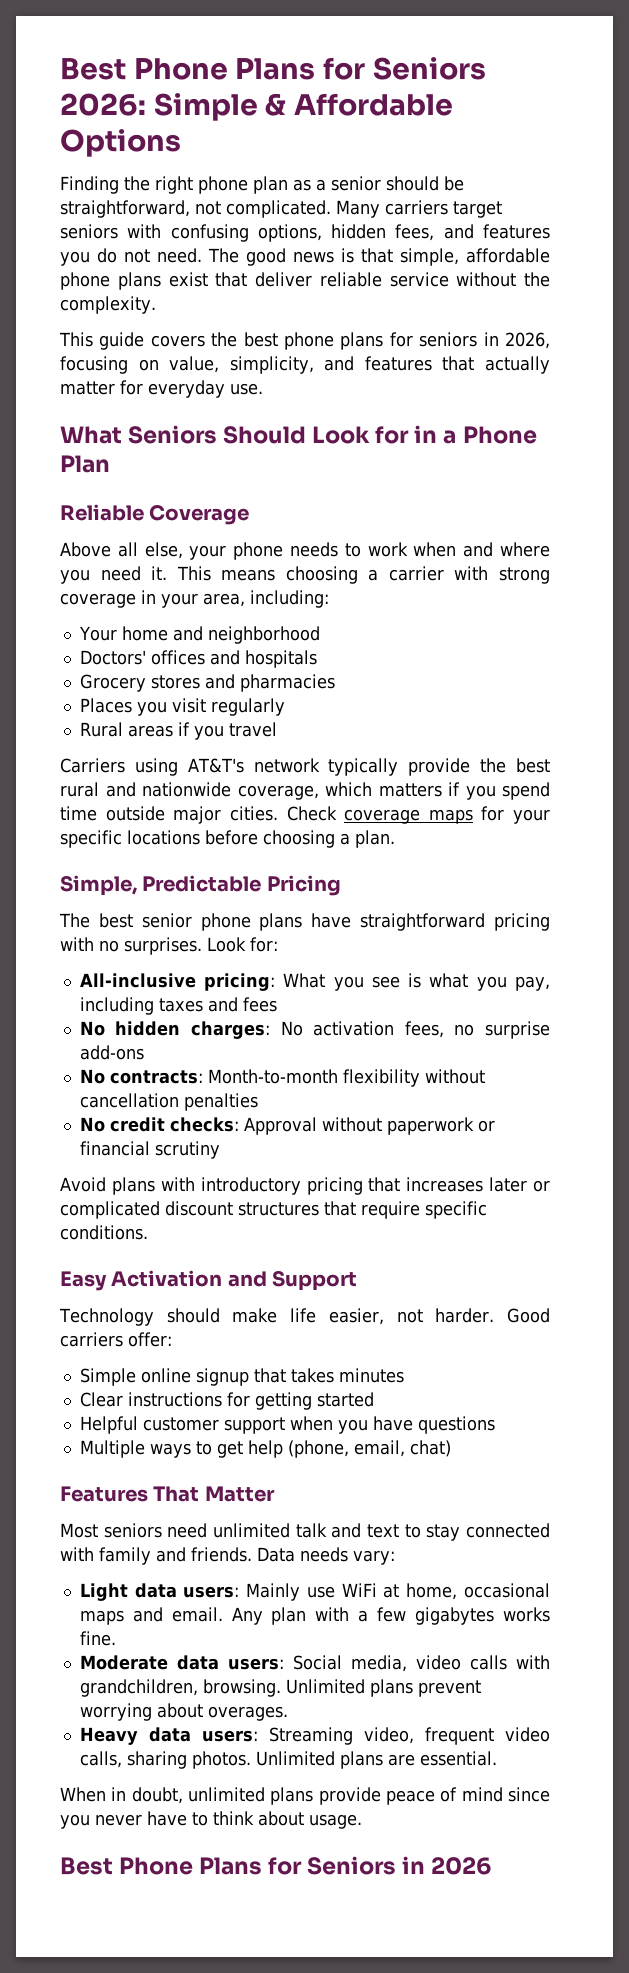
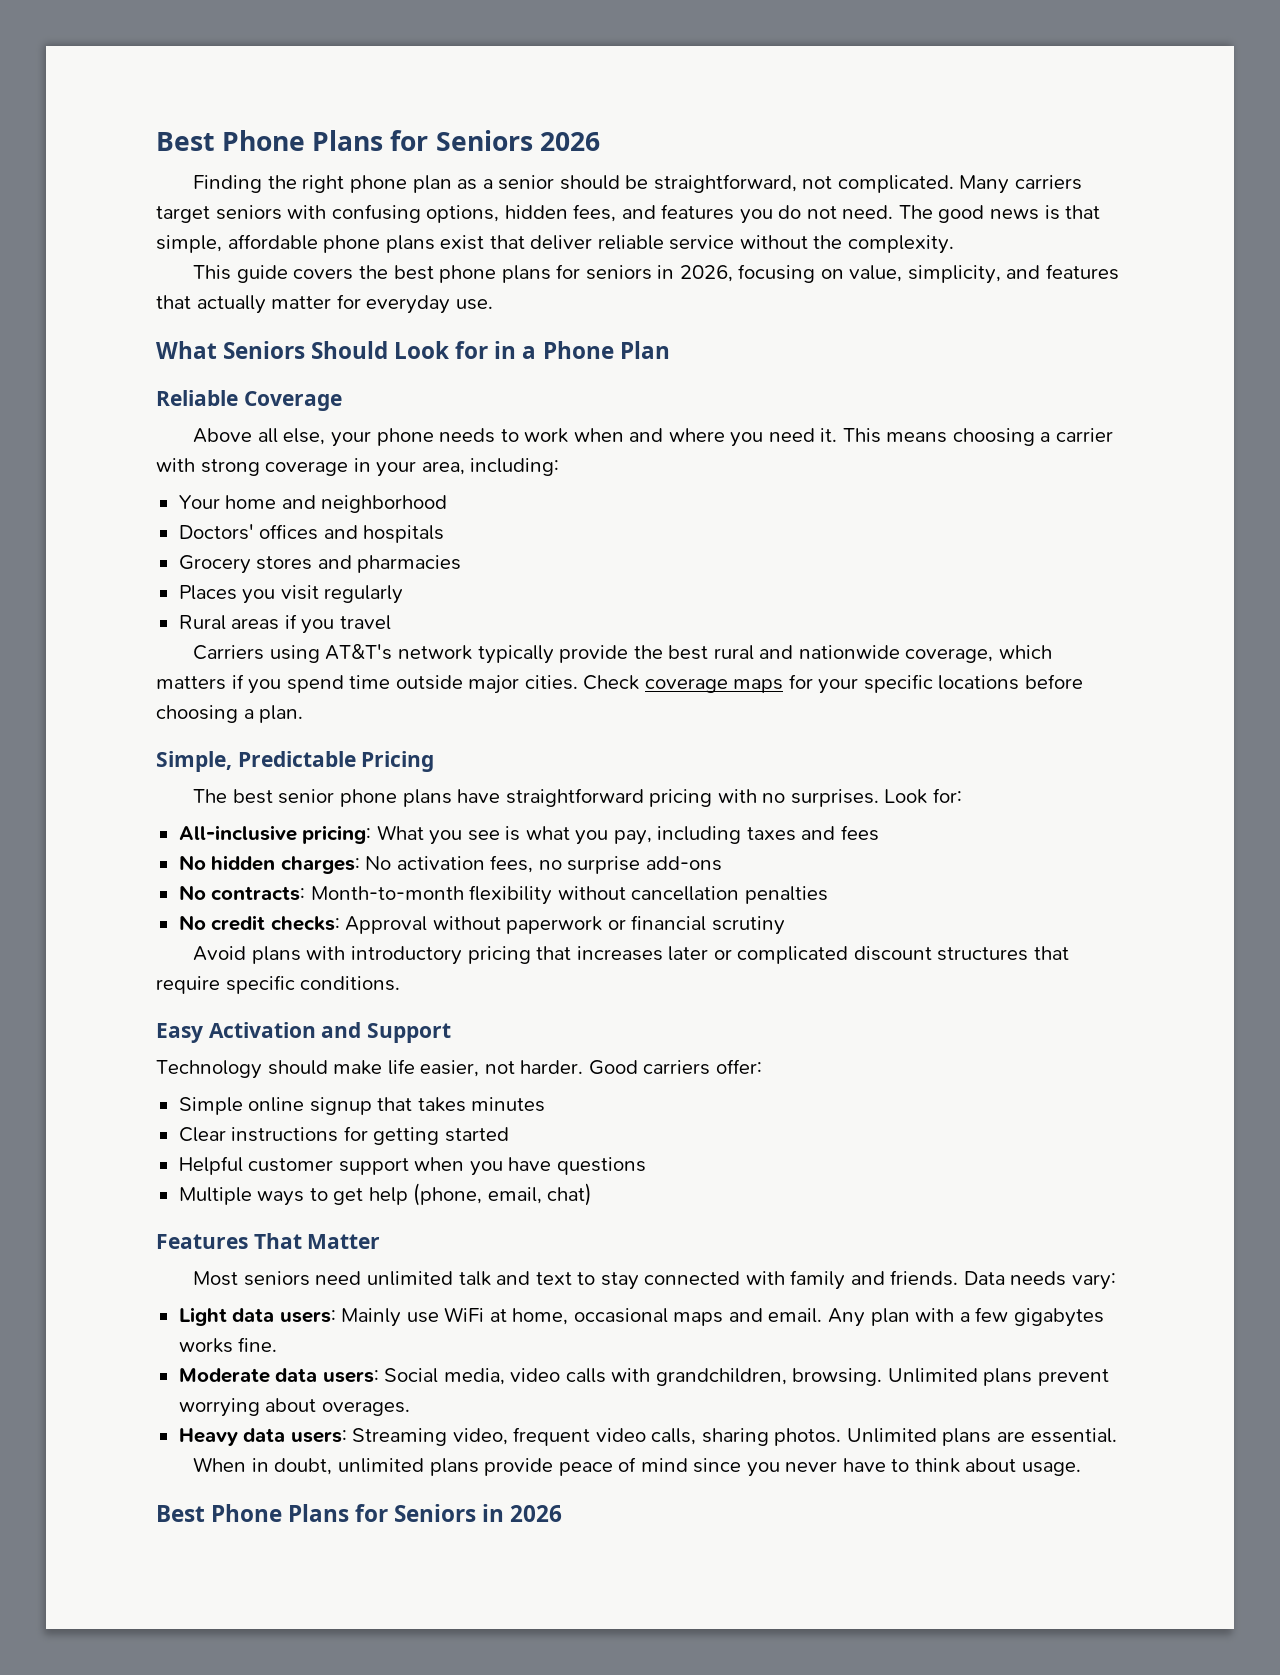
[60,57,486,80] [60,93,454,121] [60,129,181,157] Best Phone Plans for Seniors 2026: Simple & Affordable Options -> [156,130,600,151] Best Phone Plans for Seniors 2026

